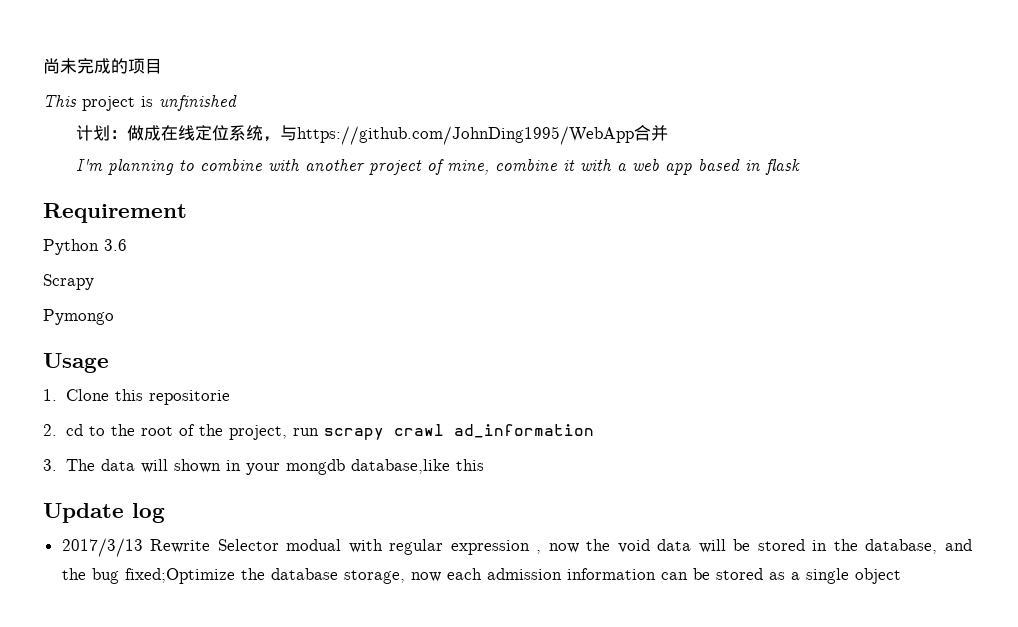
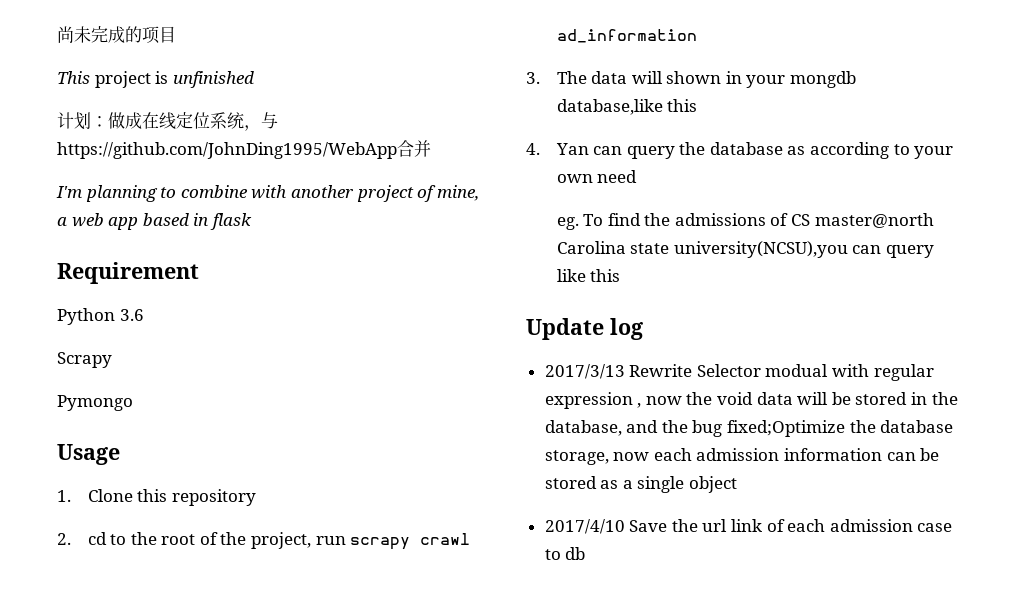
[495,159,613,171] combine it with -> (479, 193) none
[148,390,230,405] repositorie -> [171,489,256,506] repository
(484, 465) none -> [526,142,954,159] [556,170,638,183] [556,213,934,230] [556,241,934,258] [556,269,621,282] // 4. Yan can query the database as according to your own need // eg. To find the admissions of CS master@north Carolina state university(NCSU),you can query like this
(901, 576) none -> [544,519,953,534] [544,547,586,560] // 2017/4/10 Save the url link of each admission case to db

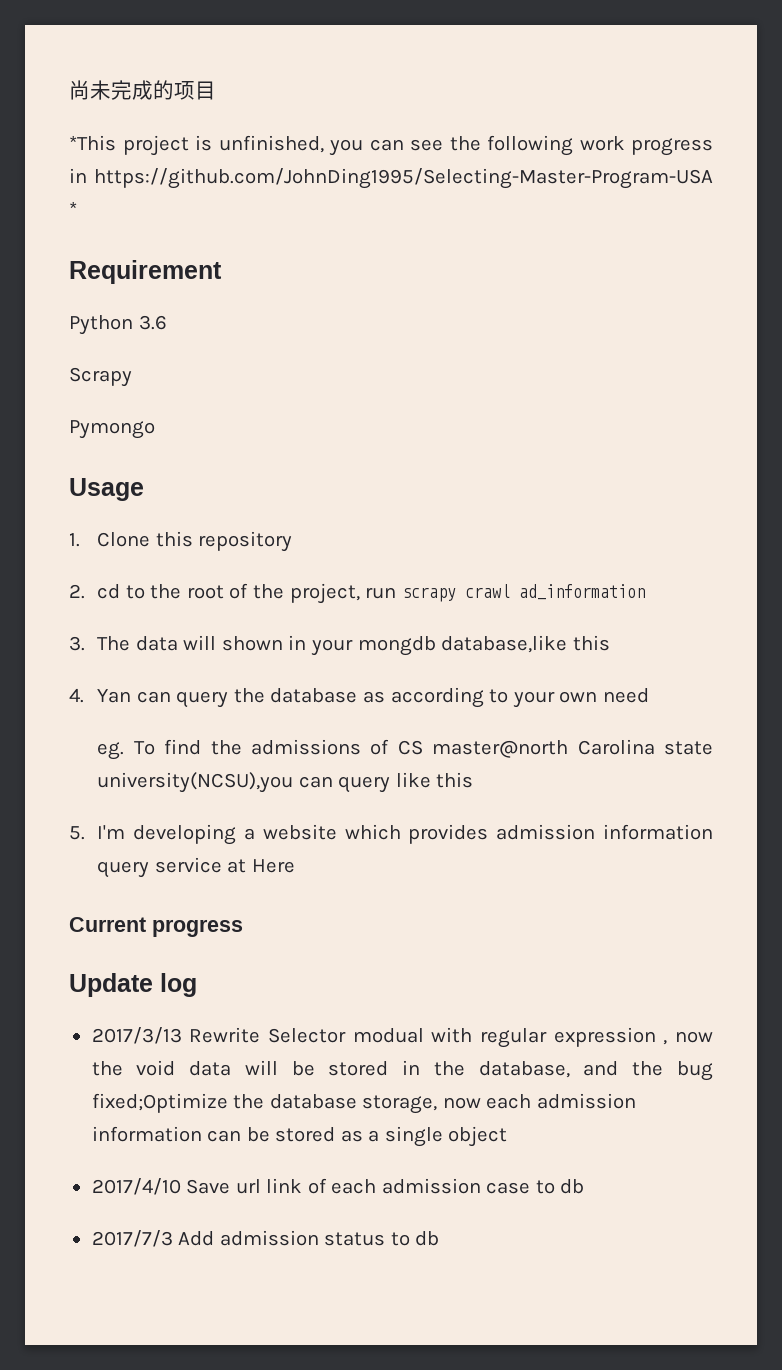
[57,71,90,84] This -> [69,135,116,151] *This
[172,71,254,88] [57,112,278,131] [57,140,431,159] [56,185,479,202] [57,213,252,230] unfinished // 计划：做成在线定位系统，与https://github.com/JohnDing1995/WebApp合并 // I'm planning to combine with another project of mine, a web app based in flask -> [218,135,713,156] [69,168,713,189] [69,201,77,216] unfinished, you can see the following work progress in https://github.com/JohnDing1995/Selecting-Master-Program-USA *
(621, 275) none -> [69,824,713,845] [97,857,295,878] [69,917,243,937] // 5. I'm developing a website which provides admission information query service at Here // Current progress
[671,519,698,532] the -> (231, 1186) none
(586, 553) none -> [91,1230,440,1247] // 2017/7/3 Add admission status to db

